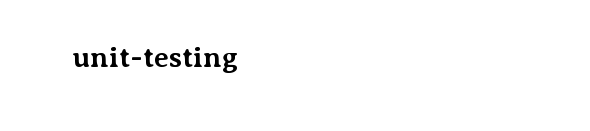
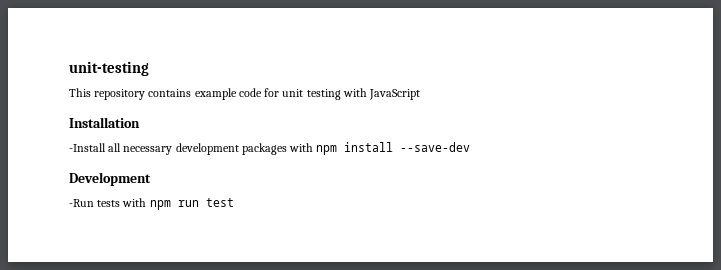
(238, 60) none -> [69,88,421,100] [69,117,140,128] [69,142,471,155] [69,172,151,186] [69,198,234,210] // This repository contains example code for unit testing with JavaScript // Installation // -Install all necessary development packages with npm install --save-dev // Development // -Run tests with npm run test

